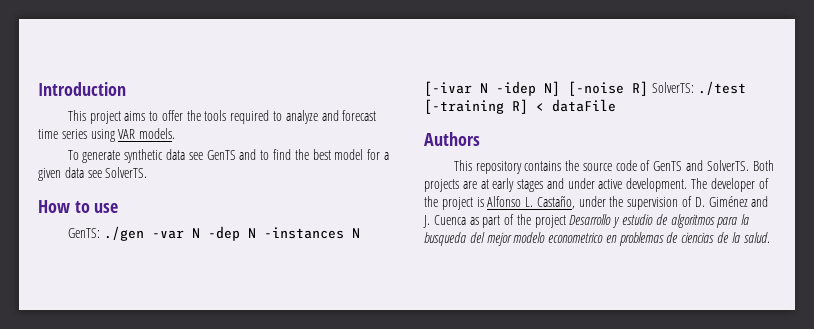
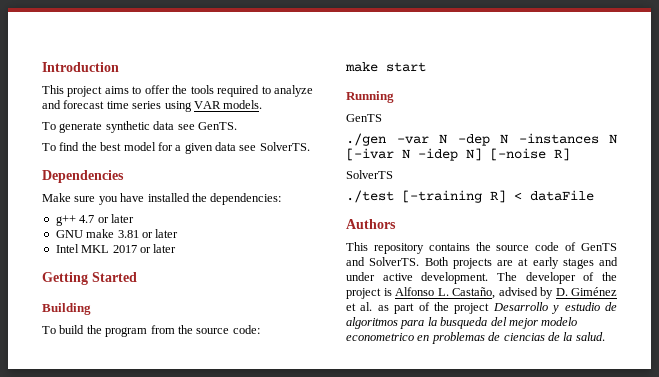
[206,149,270,160] GenTS and to -> [197,122,237,130] [42,143,56,151] GenTS. // To
[38,200,119,213] [67,228,100,238] How to use // GenTS: -> [42,170,124,183] [42,193,282,205] [55,214,134,226] [55,229,179,238] [55,244,177,253] [42,272,137,285] [42,303,91,315] [42,325,260,337] [345,62,426,72] [346,91,394,103] [346,114,382,122] Dependencies // Make sure you have installed the dependencies: // g++ 4.7 or later // GNU make 3.81 or later // Intel MKL 2017 or later // Getting Started // Building // To build the program from the source code: // make start // Running // GenTS //
[651,82,694,93] SolverTS: -> [346,170,393,179] // SolverTS //
[578,196,769,210] [423,215,466,228] under the supervision of D. Giménez and J. Cuenca -> [498,287,617,299] [346,302,373,311] advised by D. Giménez et al.

